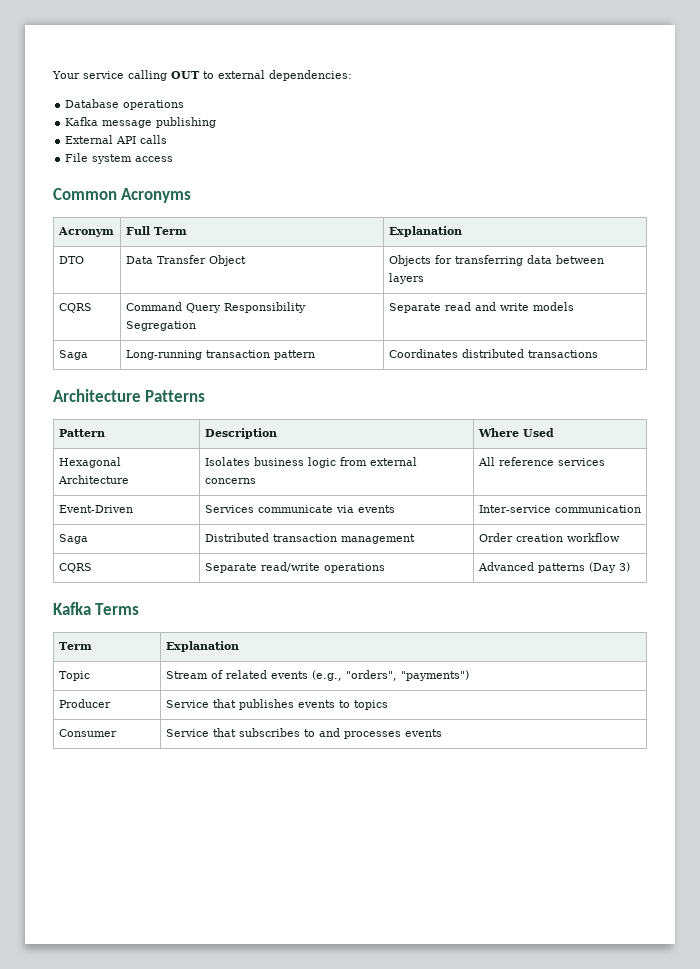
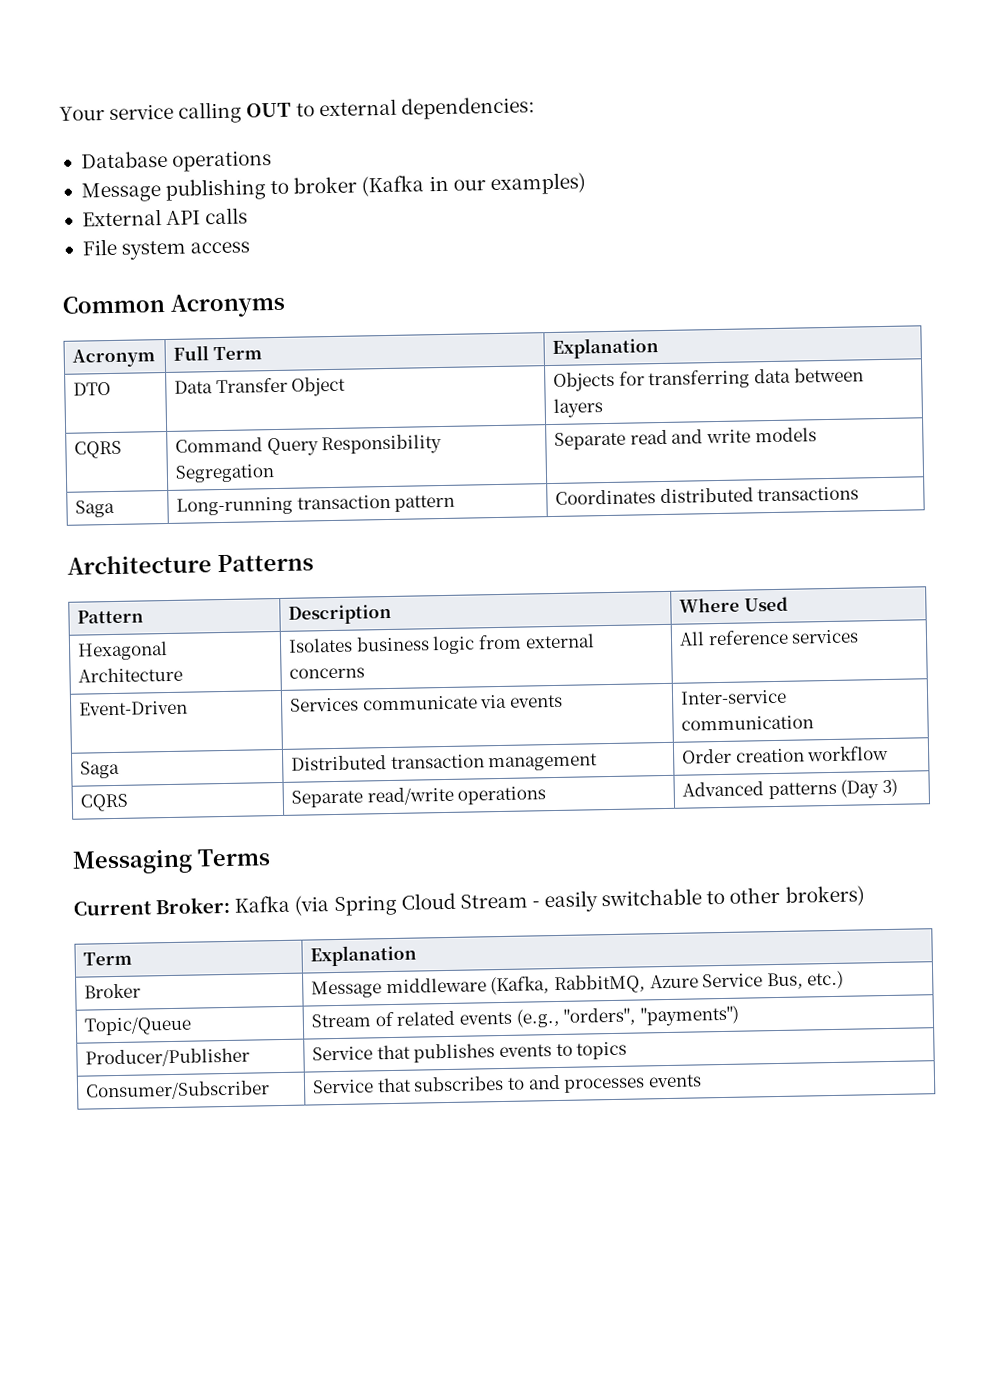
[65,117,153,128] Kafka message -> [80,182,161,203] Message
(217, 122) none -> [270,172,586,197] to broker (Kafka in our examples)
[53,602,140,615] [58,642,92,650] [165,641,239,652] [58,671,90,681] Kafka Terms // Term | Explanation // Topic -> [72,848,271,875] [73,885,865,917] [83,951,133,966] [310,944,418,967] [84,983,142,999] [311,970,845,999] [84,1015,193,1036] Messaging Terms // Current Broker: Kafka (via Spring Cloud Stream - easily switchable to other brokers) // Term | Explanation // Broker | Message middleware (Kafka, RabbitMQ, Azure Service Bus, etc.) // Topic/Queue
[58,699,111,708] Producer -> [85,1047,251,1068] Producer/Publisher
[58,729,117,737] Consumer -> [85,1080,271,1101] Consumer/Subscriber

